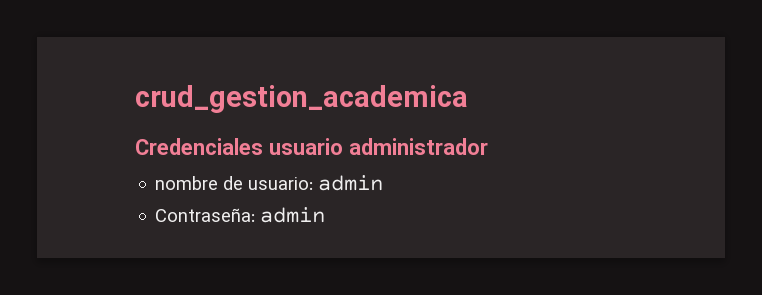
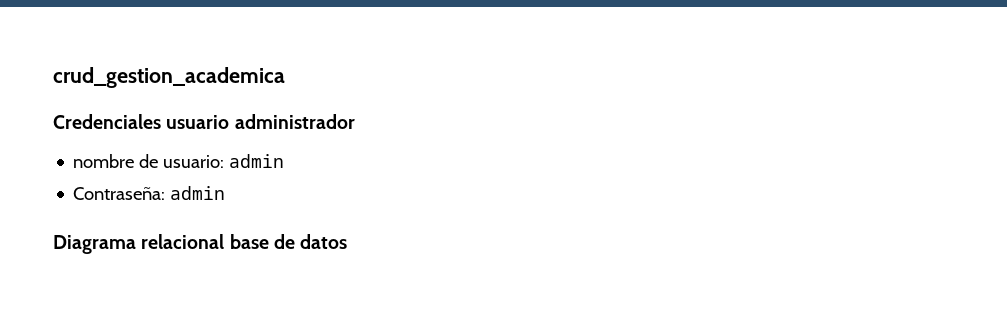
(326, 215) none -> [53,234,348,254] // Diagrama relacional base de datos

